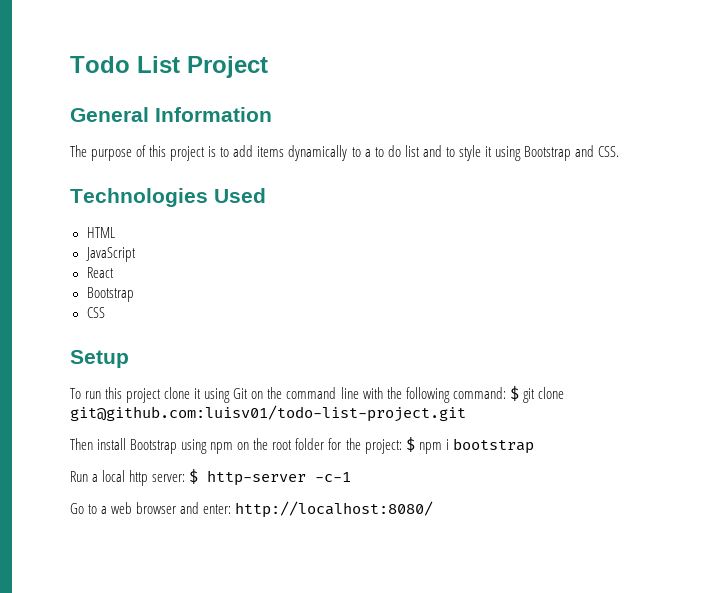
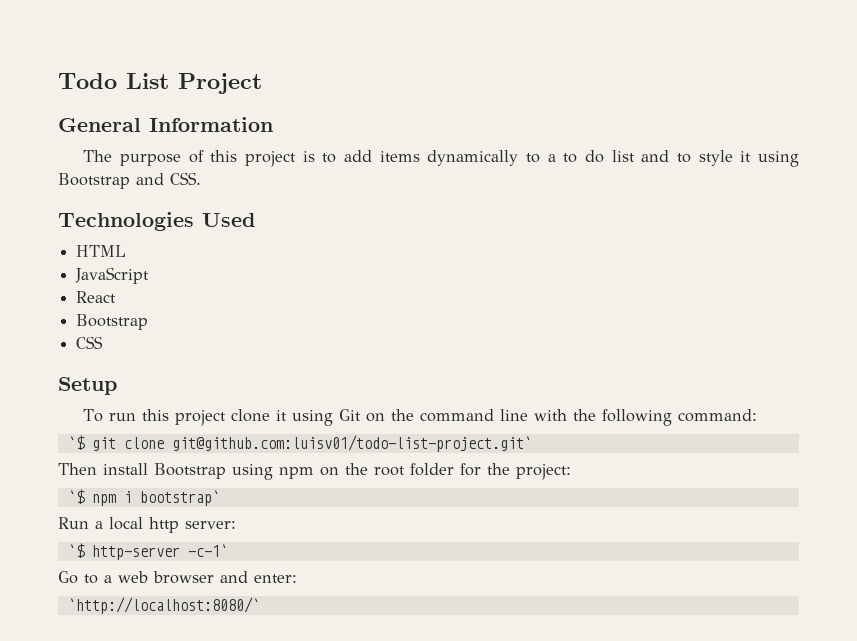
[509,386,519,401] $ -> [67,435,85,450] // `$
[70,405,466,422] git@github.com:luisv01/todo-list-project.git -> [171,435,532,452] git@github.com:luisv01/todo-list-project.git`
[405,437,415,452] $ -> [67,489,85,504] // `$
[452,438,534,454] bootstrap -> [139,490,220,506] bootstrap`
[189,469,352,486] $ http-server -c-1 -> [67,543,228,560] // `$ http-server -c-1`
[235,501,434,518] http://localhost:8080/ -> [67,597,260,614] // `http://localhost:8080/`

